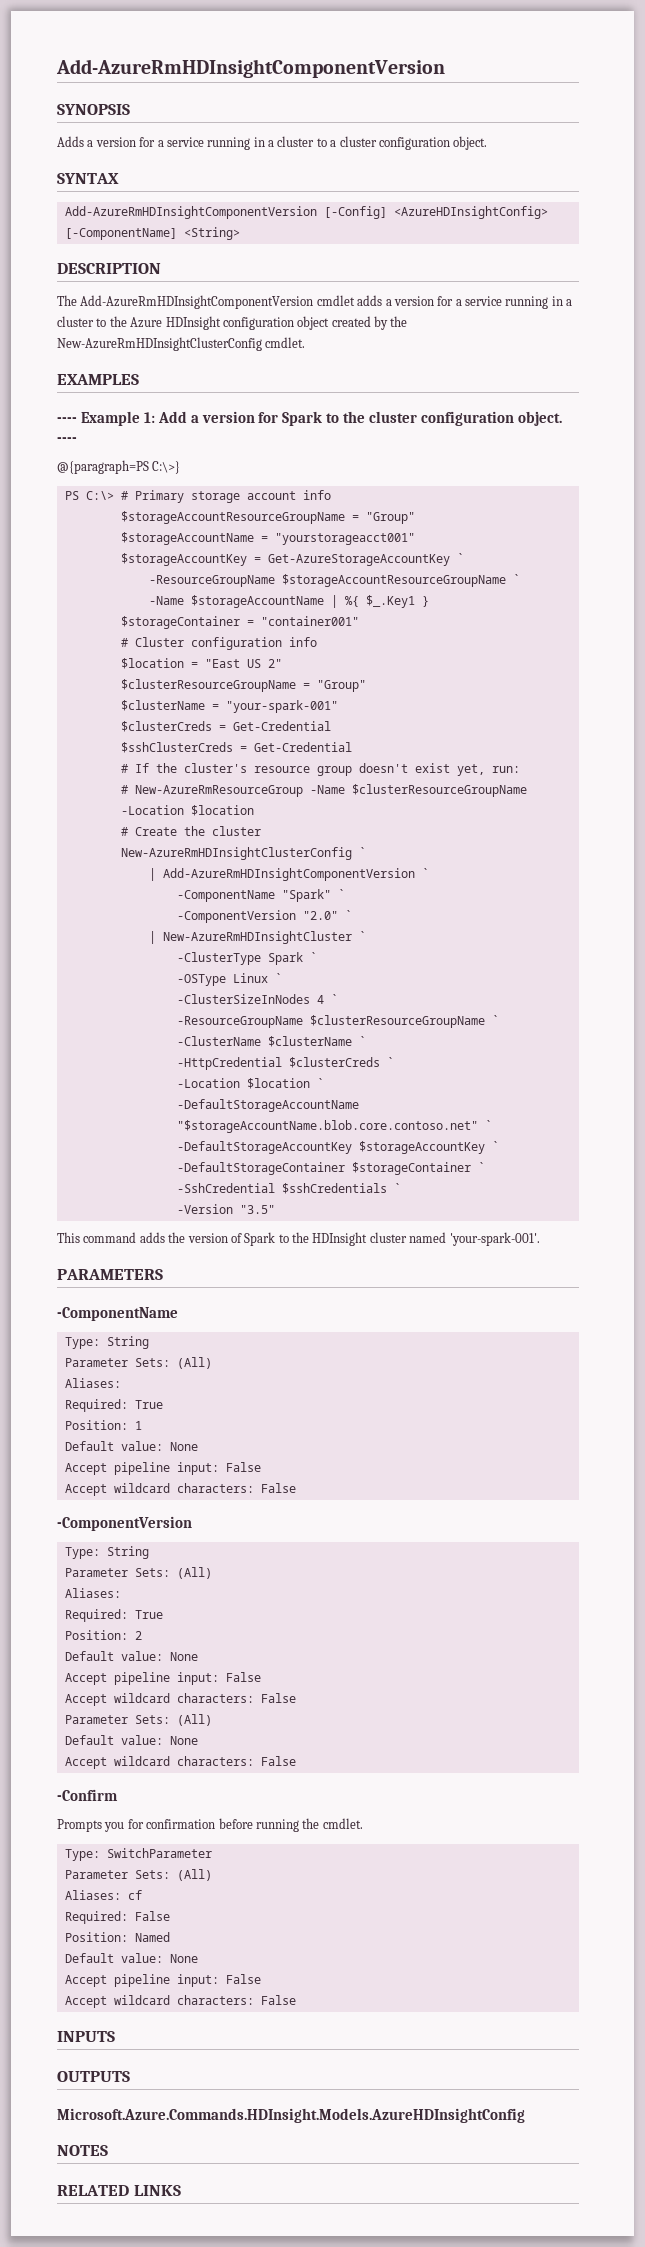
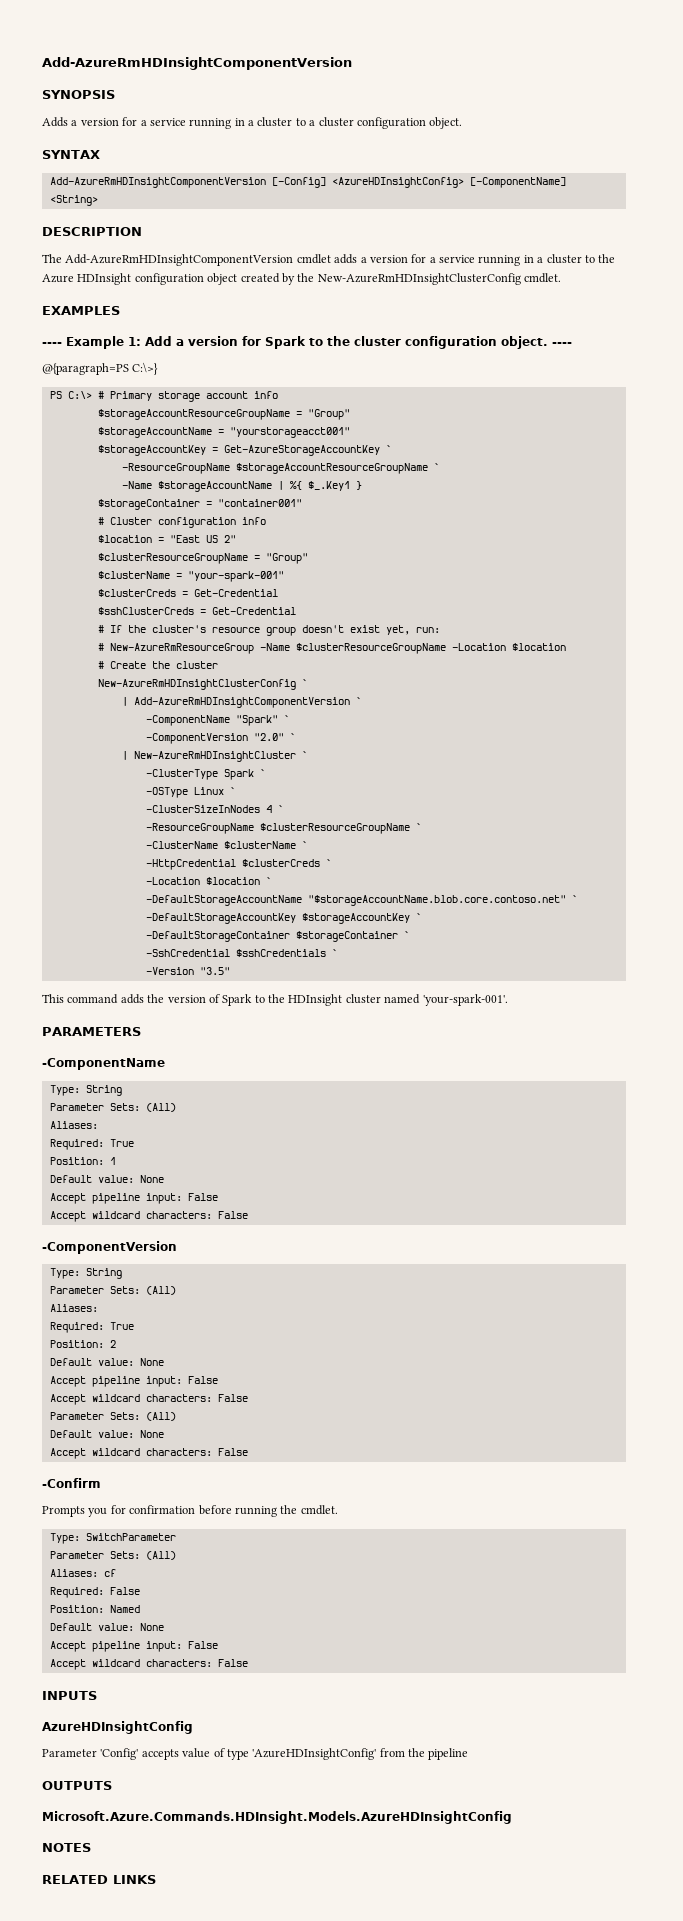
(115, 2036) none -> [42,1721,193,1734] [42,1748,469,1760] // AzureHDInsightConfig // Parameter 'Config' accepts value of type 'AzureHDInsightConfig' from the pipeline

